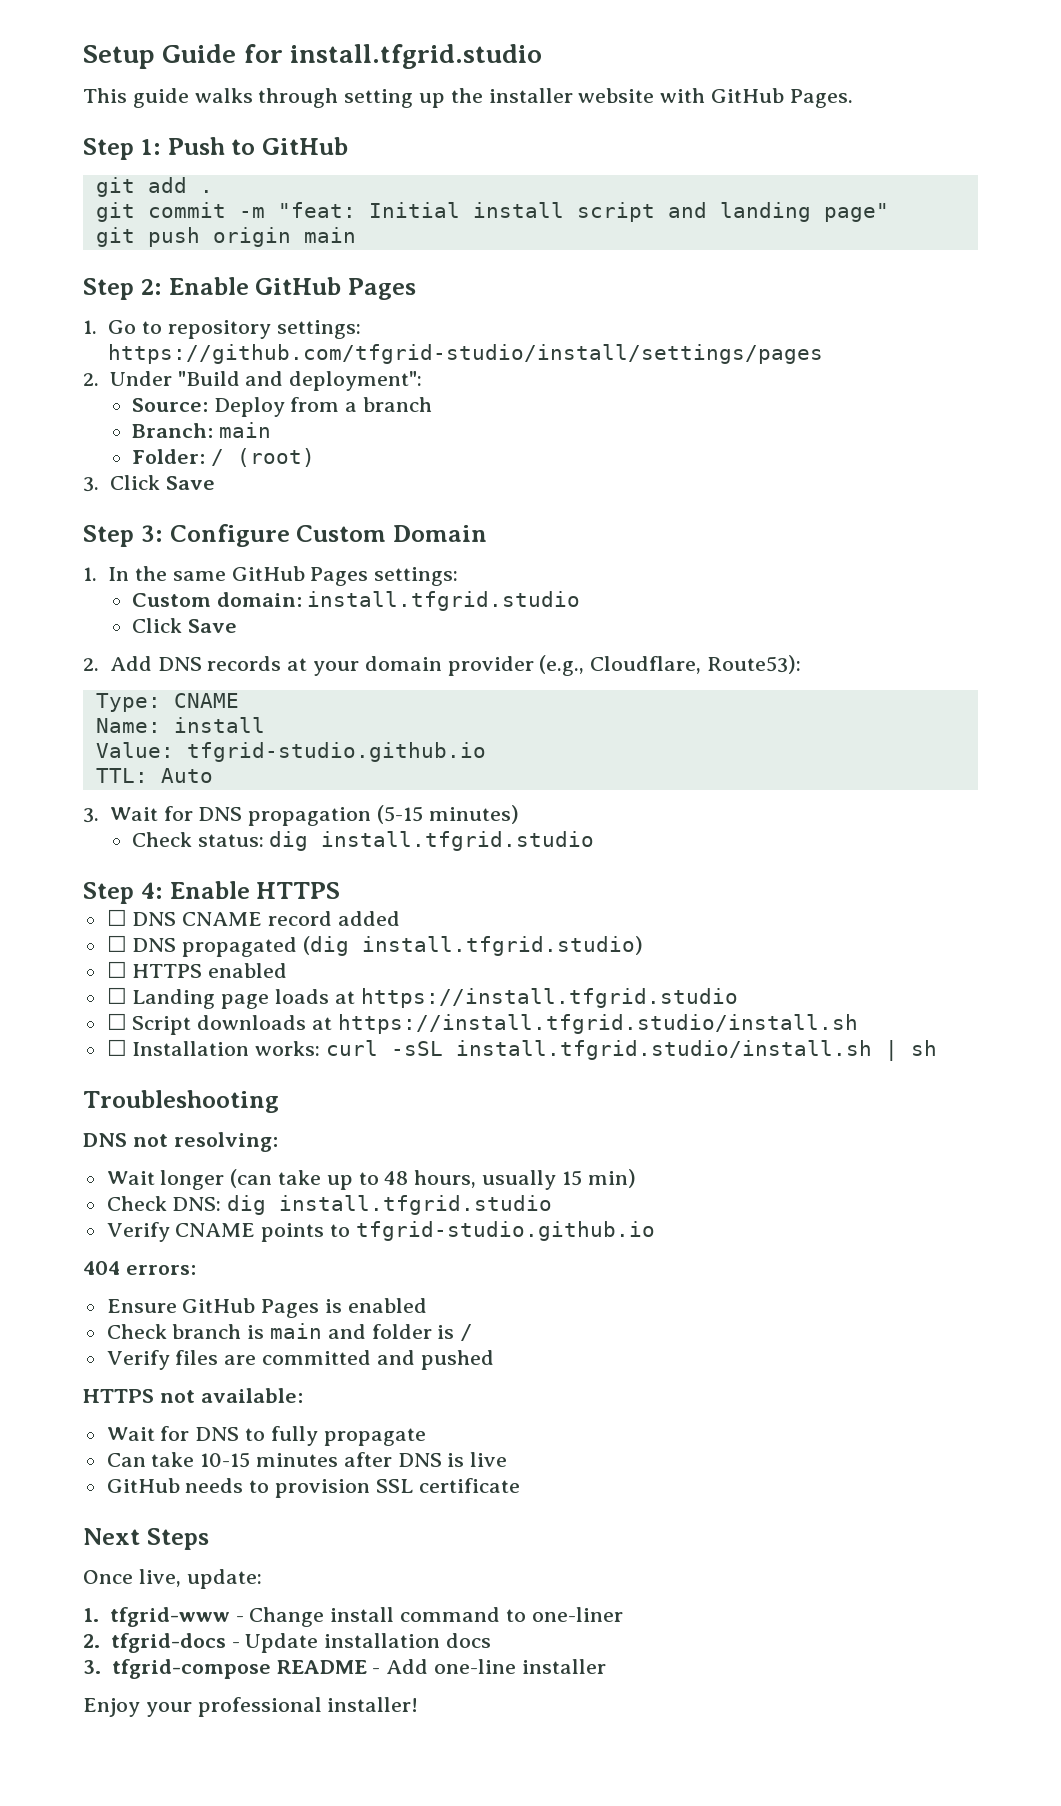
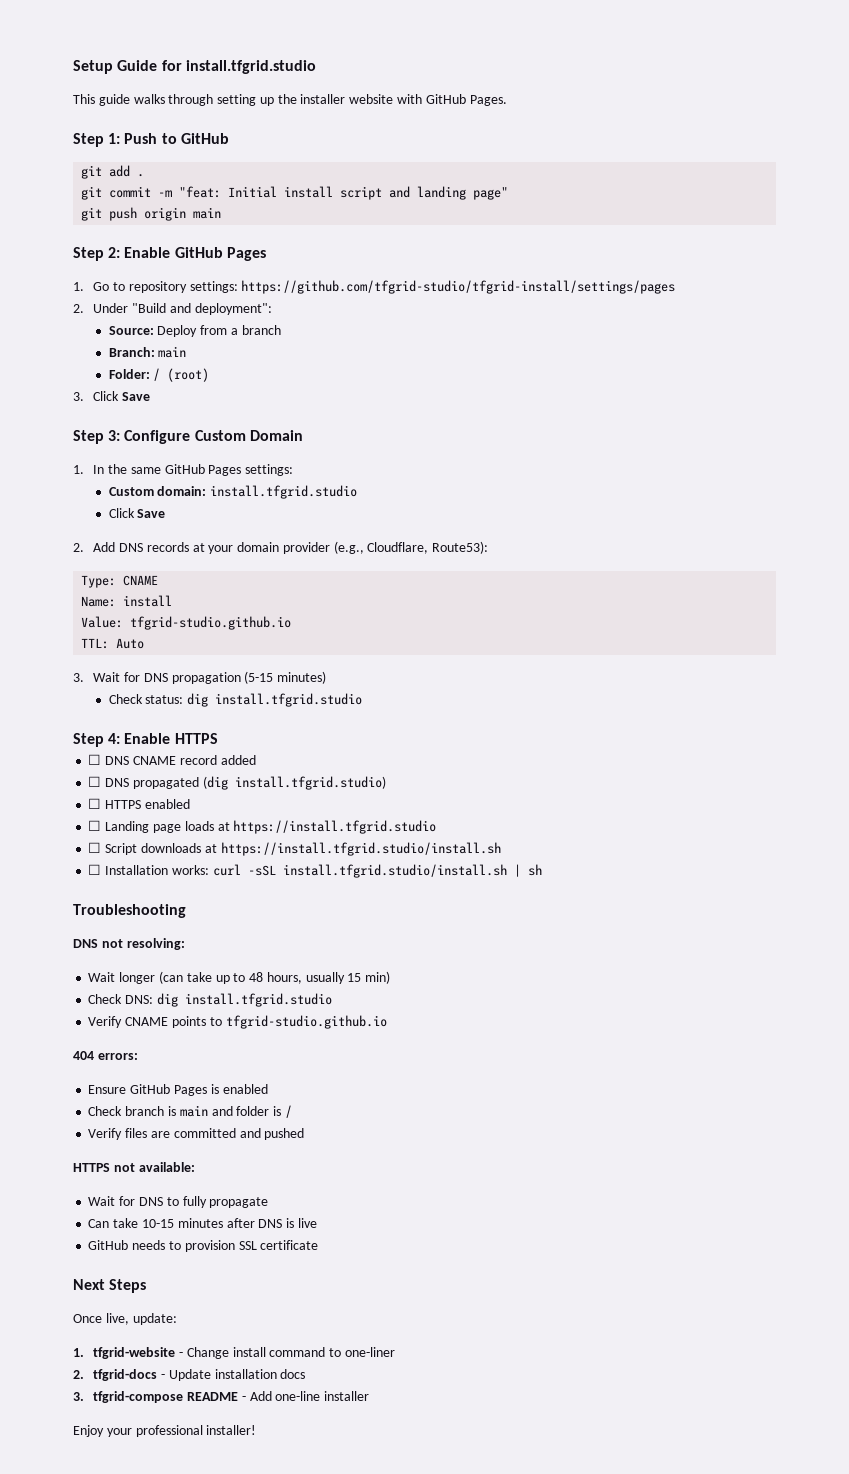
[108,344,824,364] https://github.com/tfgrid-studio/install/settings/pages -> [241,280,676,294] https://github.com/tfgrid-studio/tfgrid-install/settings/pages
[109,1607,230,1627] tfgrid-www -> [93,1347,176,1359] tfgrid-website

